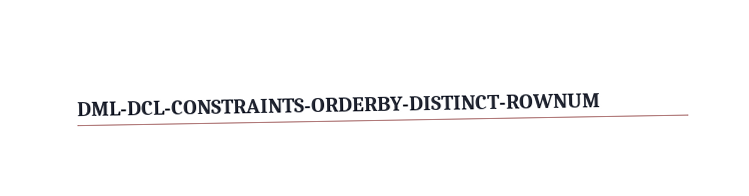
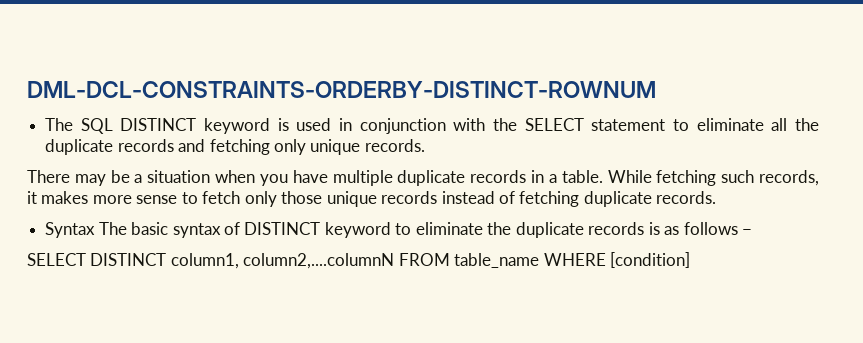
(601, 105) none -> [45,118,819,134] [45,139,425,155] [27,170,820,186] [27,191,717,207] [45,222,752,238] [27,252,691,269] // The SQL DISTINCT keyword is used in conjunction with the SELECT statement to eliminate all the duplicate records and fetching only unique records. // There may be a situation when you have multiple duplicate records in a table. While fetching such records, it makes more sense to fetch only those unique records instead of fetching duplicate records. // Syntax The basic syntax of DISTINCT keyword to eliminate the duplicate records is as follows − // SELECT DISTINCT column1, column2,....columnN FROM table_name WHERE [condition]

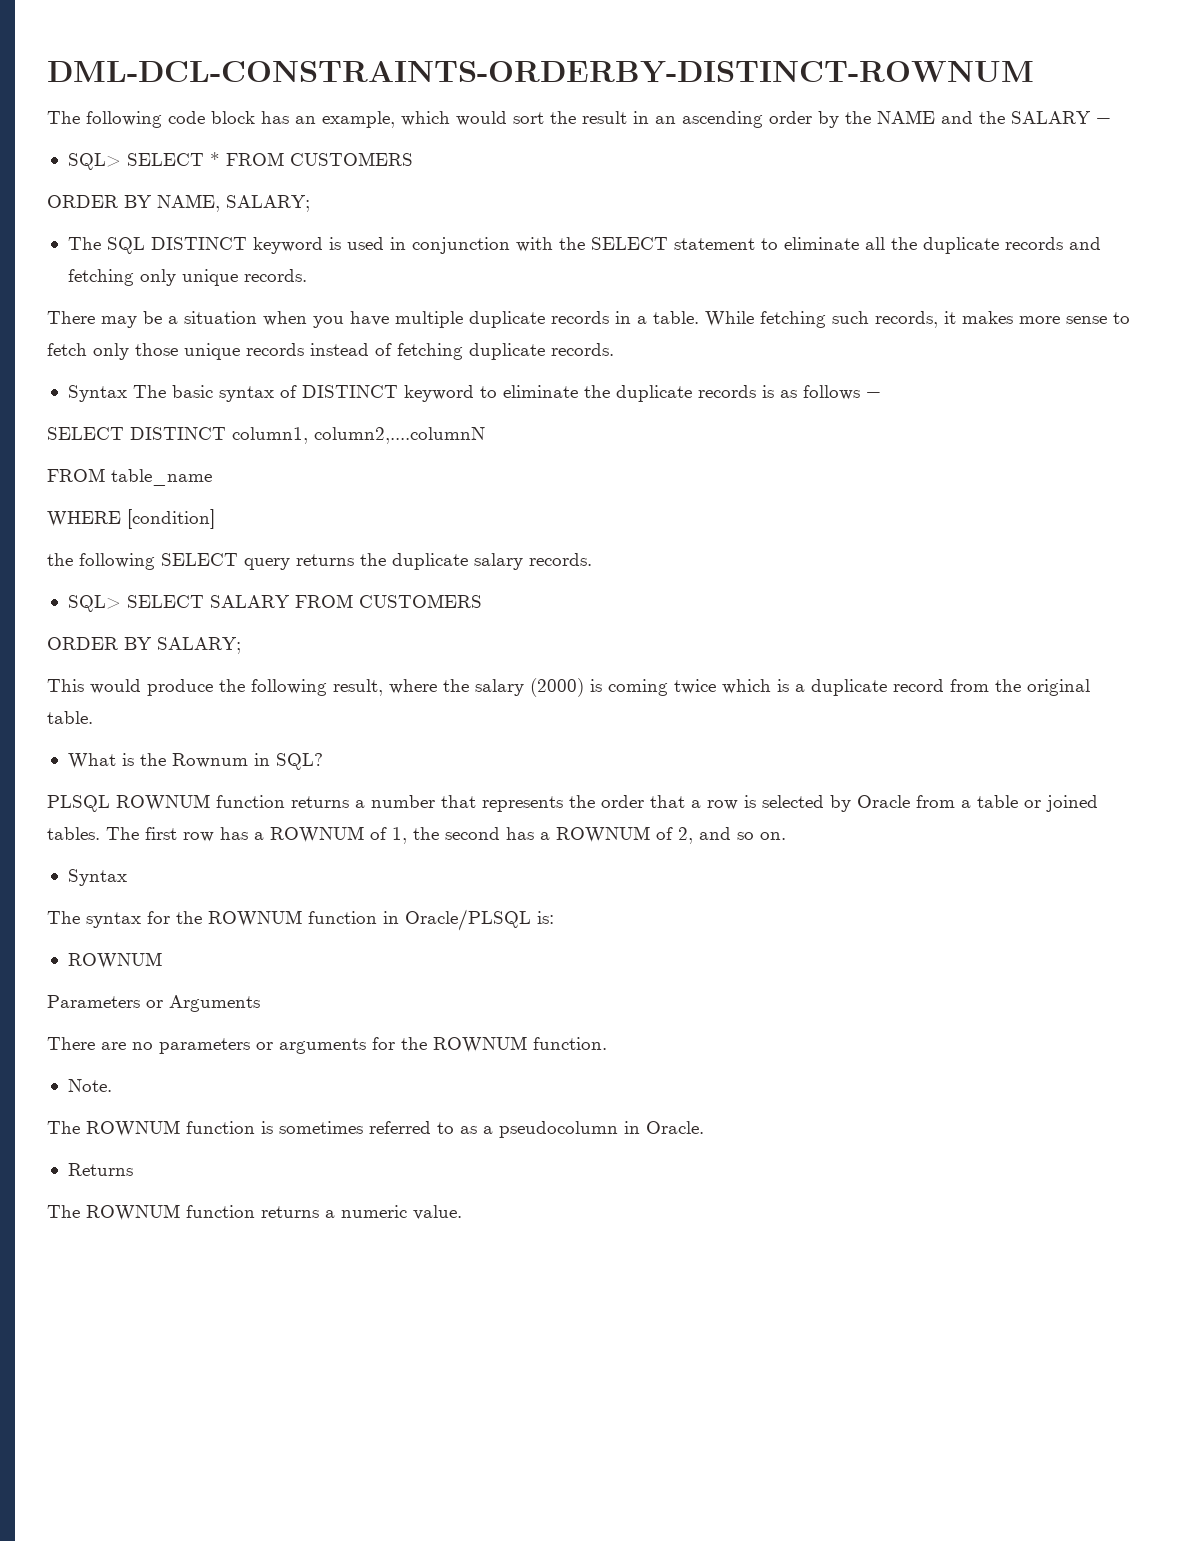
(656, 89) none -> [47,110,1111,128] [67,152,413,170] [47,194,310,212] // The following code block has an example, which would sort the result in an ascending order by the NAME and the SALARY − // SQL> SELECT * FROM CUSTOMERS // ORDER BY NAME, SALARY;
(395, 261) none -> (485, 435) //
(540, 260) none -> (212, 477) //
(691, 260) none -> [47,553,592,570] [67,594,482,612] [47,637,241,654] [47,678,1090,697] [47,711,93,724] [67,753,323,770] [47,794,1098,812] [47,826,786,844] [67,869,127,886] [47,909,554,931] [67,952,162,969] [47,995,260,1012] [47,1036,607,1054] [67,1079,112,1092] [47,1120,704,1138] [67,1163,133,1176] [47,1204,462,1221] // the following SELECT query returns the duplicate salary records. // SQL> SELECT SALARY FROM CUSTOMERS // ORDER BY SALARY; // This would produce the following result, where the salary (2000) is coming twice which is a duplicate record from the original table. // What is the Rownum in SQL? // PLSQL ROWNUM function returns a number that represents the order that a row is selected by Oracle from a table or joined tables. The first row has a ROWNUM of 1, the second has a ROWNUM of 2, and so on. // Syntax // The syntax for the ROWNUM function in Oracle/PLSQL is: // ROWNUM // Parameters or Arguments // There are no parameters or arguments for the ROWNUM function. // Note. // The ROWNUM function is sometimes referred to as a pseudocolumn in Oracle. // Returns // The ROWNUM function returns a numeric value.

